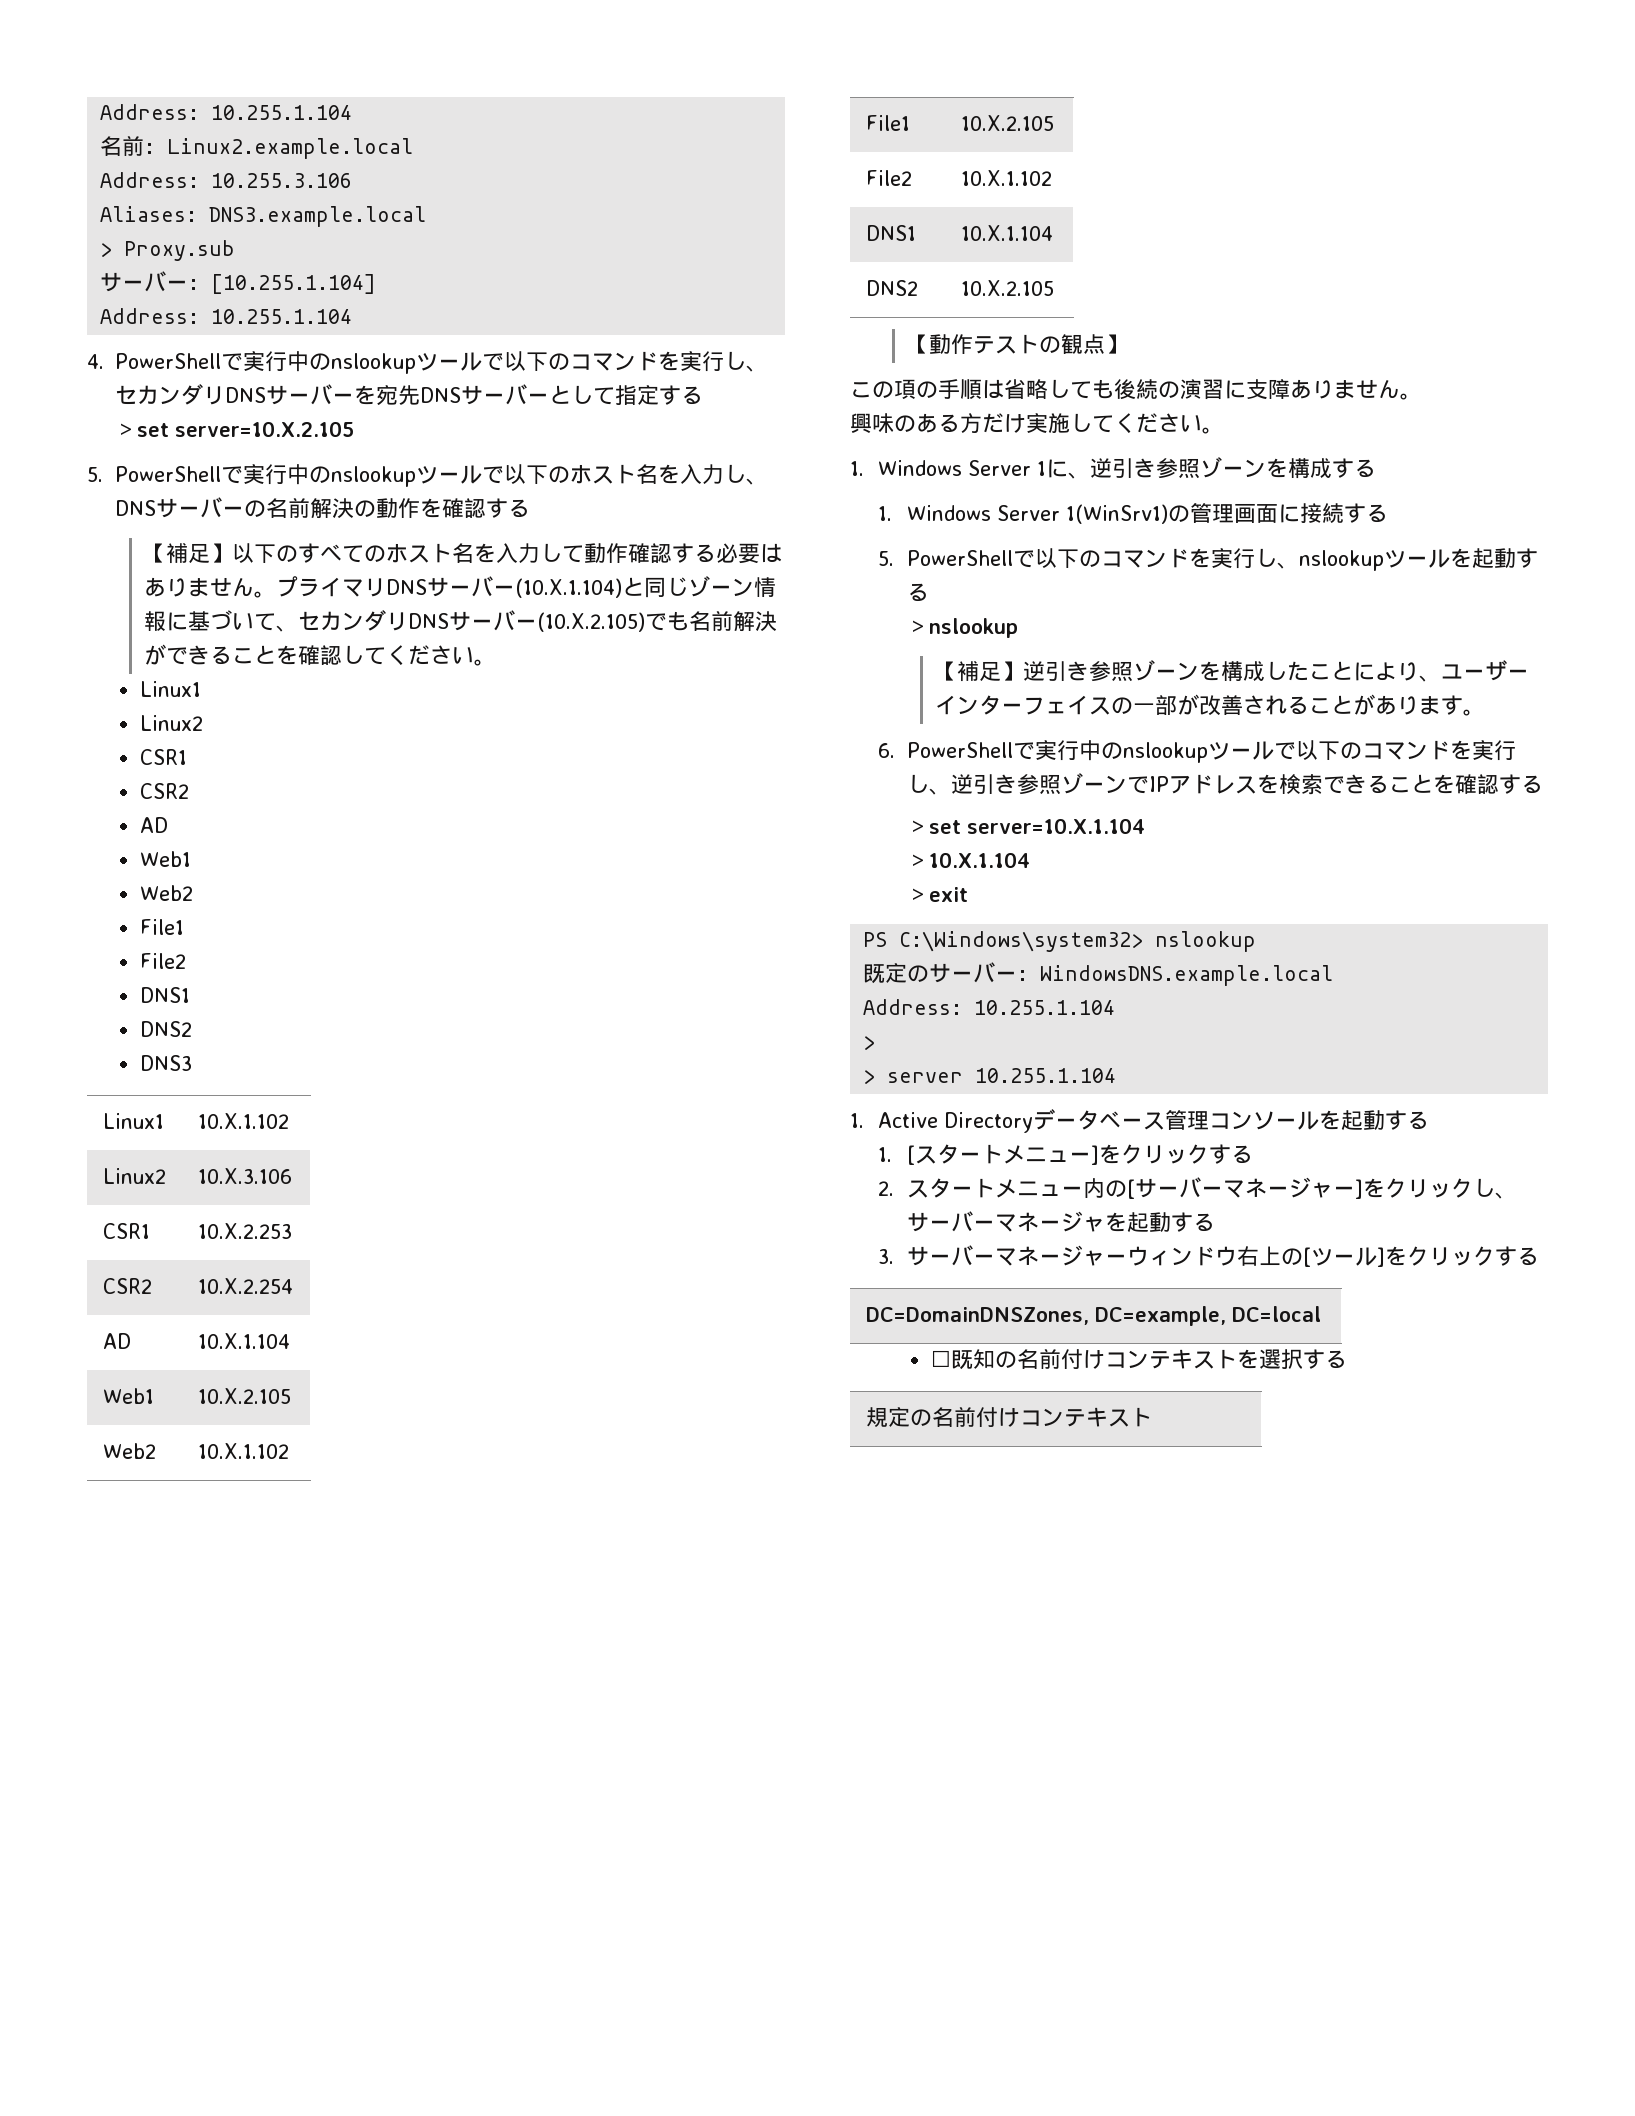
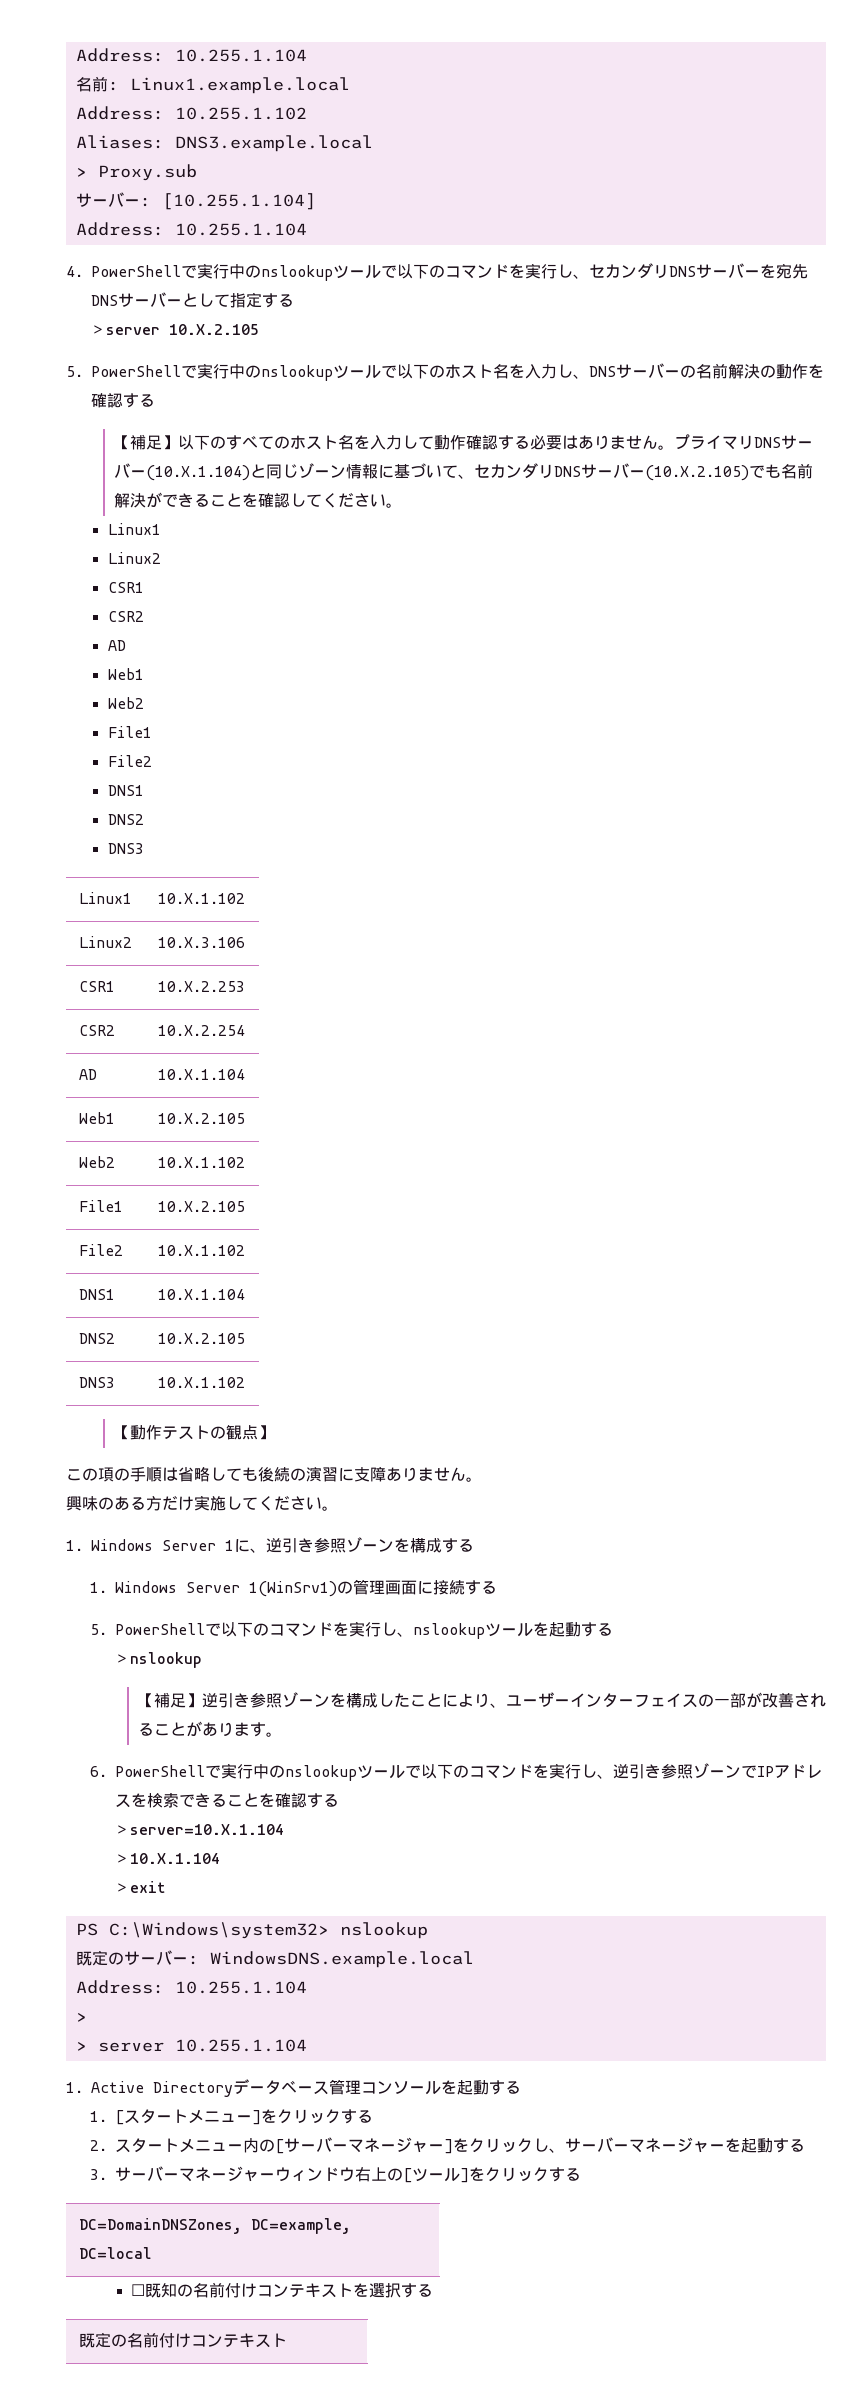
[167,138,414,159] [100,172,353,188] Linux2.example.local // Address: 10.255.3.106 -> [129,77,350,94] [75,106,307,120] Linux1.example.local // Address: 10.255.1.102
[137,421,355,437] set server=10.X.2.105 -> [105,324,259,335] server 10.X.2.105
(1054, 288) none -> [78,1377,115,1388] [157,1377,245,1388] // DNS3 | 10.X.1.102
[928,820,961,834] set -> (130, 1830) none
(1105, 1224) none -> [708,2144,725,2151] ー
[865,1407,888,1428] 規 -> [78,2333,95,2348] 既

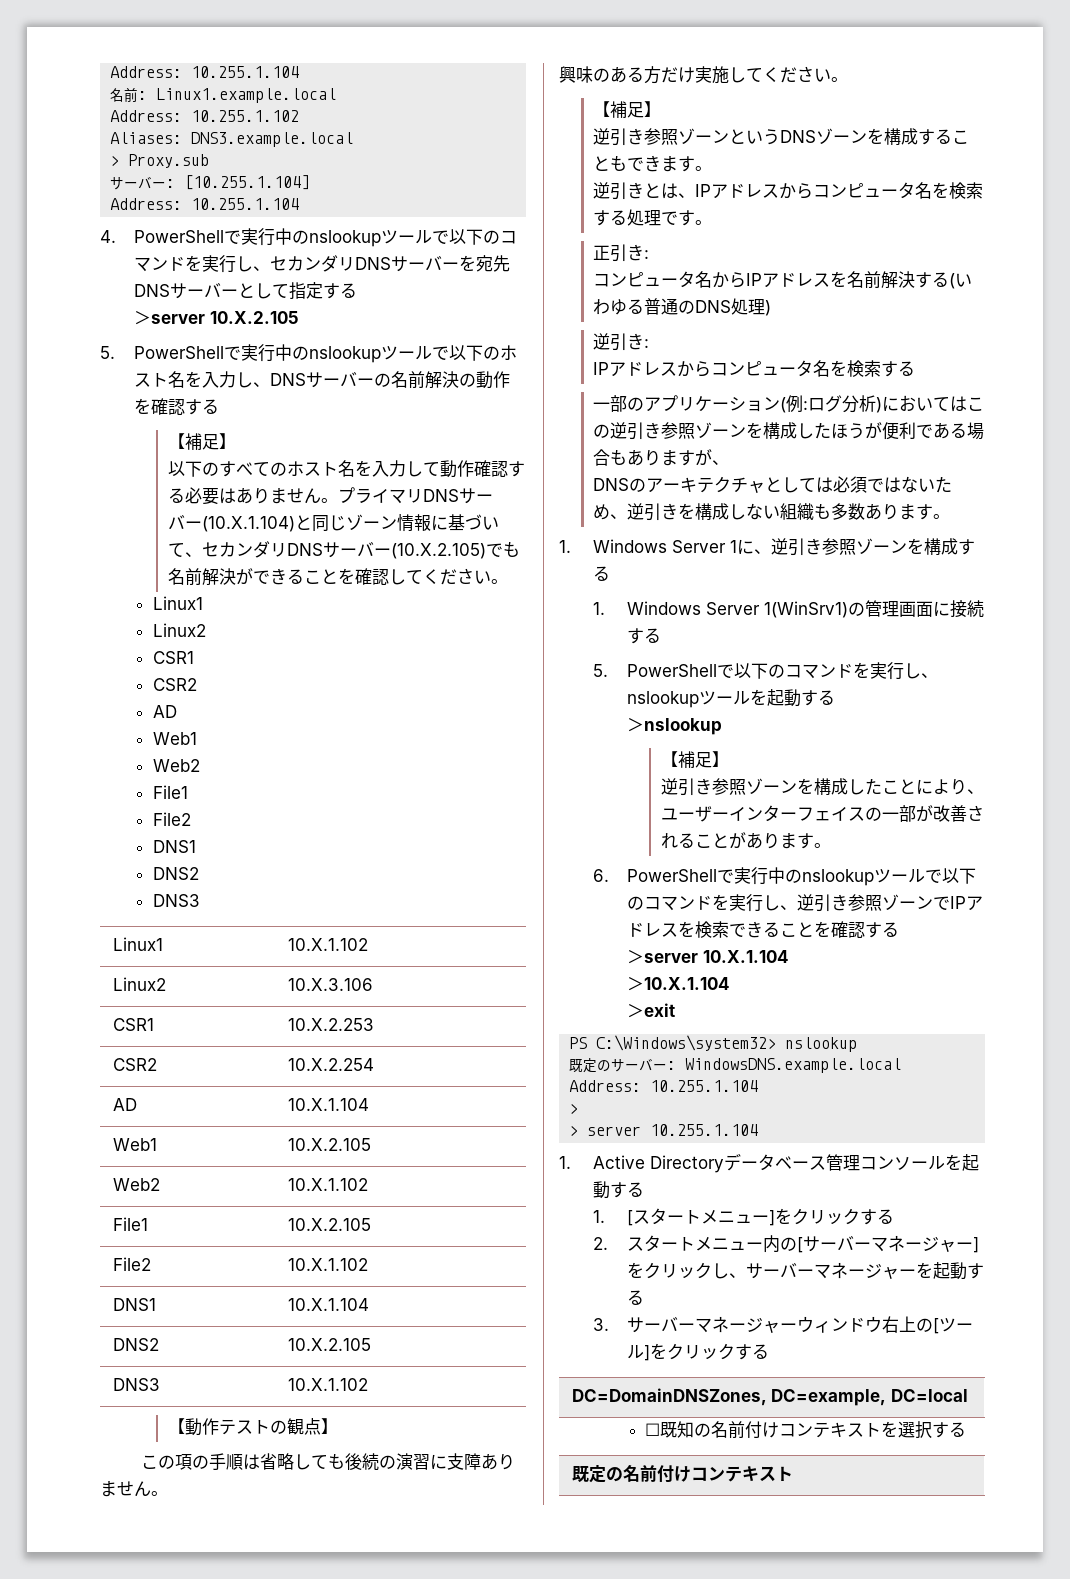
(178, 442) none -> (236, 441) //
(338, 1508) none -> [592,101,661,118] [592,128,969,146] [592,155,712,172] [592,182,983,200] [592,209,712,226] [592,244,649,262] [592,271,972,289] [592,298,771,316] [592,333,649,351] [592,360,915,377] [592,395,984,413] [592,422,984,440] [592,449,729,466] [592,476,952,493] [592,503,950,521] // 【補足】 // 逆引き参照ゾーンというDNSゾーンを構成することもできます。 // 逆引きとは、IPアドレスからコンピュータ名を検索する処理です。 // 正引き: // コンピュータ名からIPアドレスを名前解決する(いわゆる普通のDNS処理) // 逆引き: // IPアドレスからコンピュータ名を検索する // 一部のアプリケーション(例:ログ分析)においてはこの逆引き参照ゾーンを構成したほうが便利である場合もありますが、 // DNSのアーキテクチャとしては必須ではないため、逆引きを構成しない組織も多数あります。
(202, 1700) none -> (729, 759) //
[129,1824,284,1835] server=10.X.1.104 -> [643,950,789,963] server 10.X.1.104

